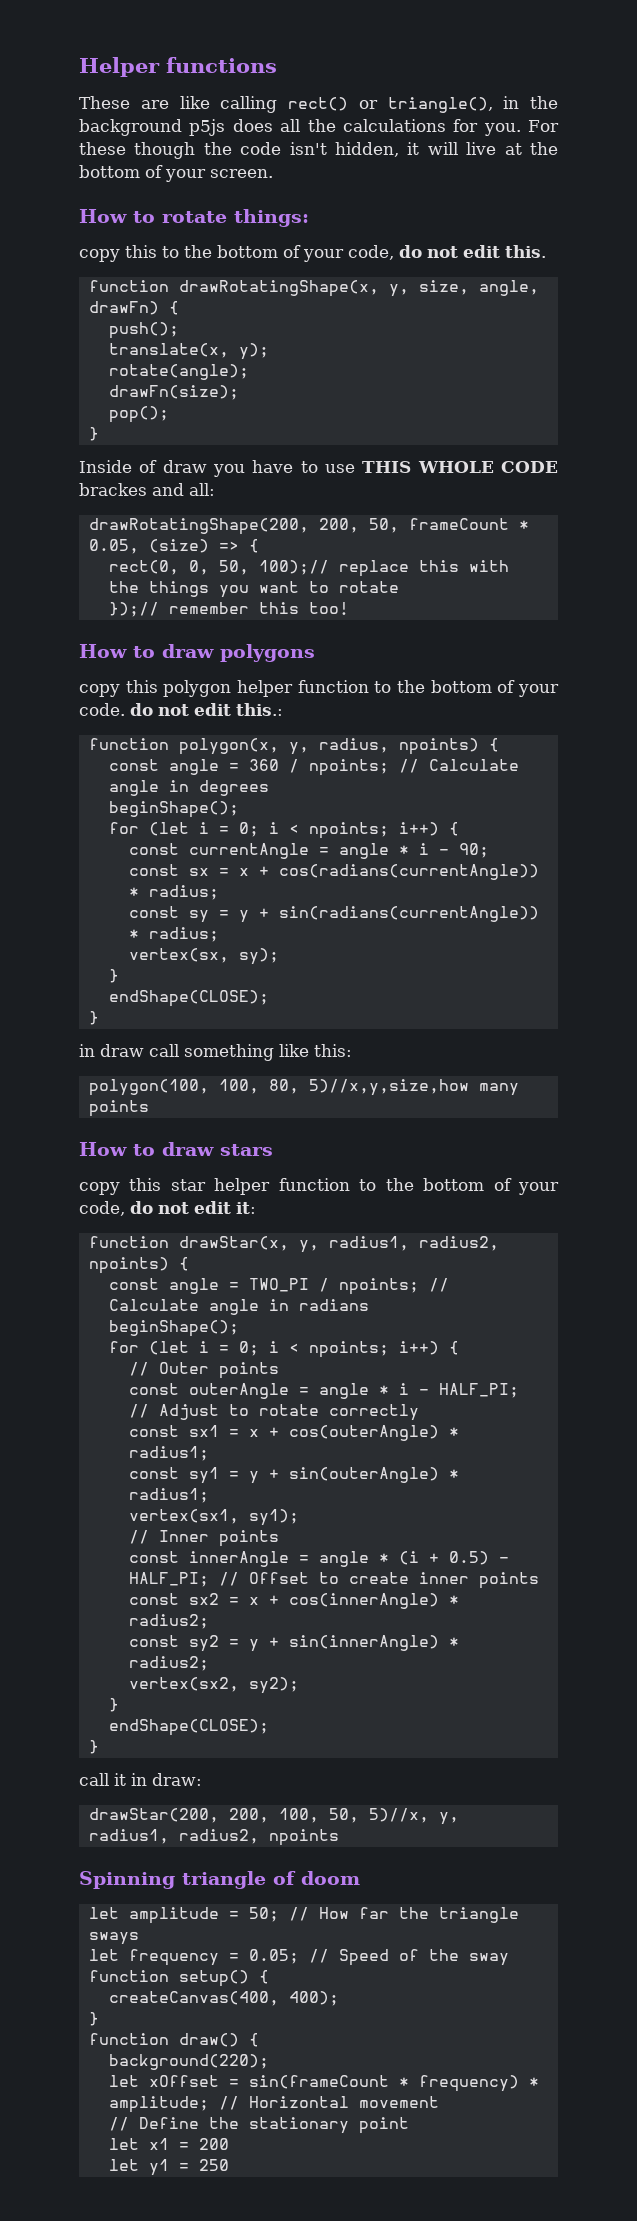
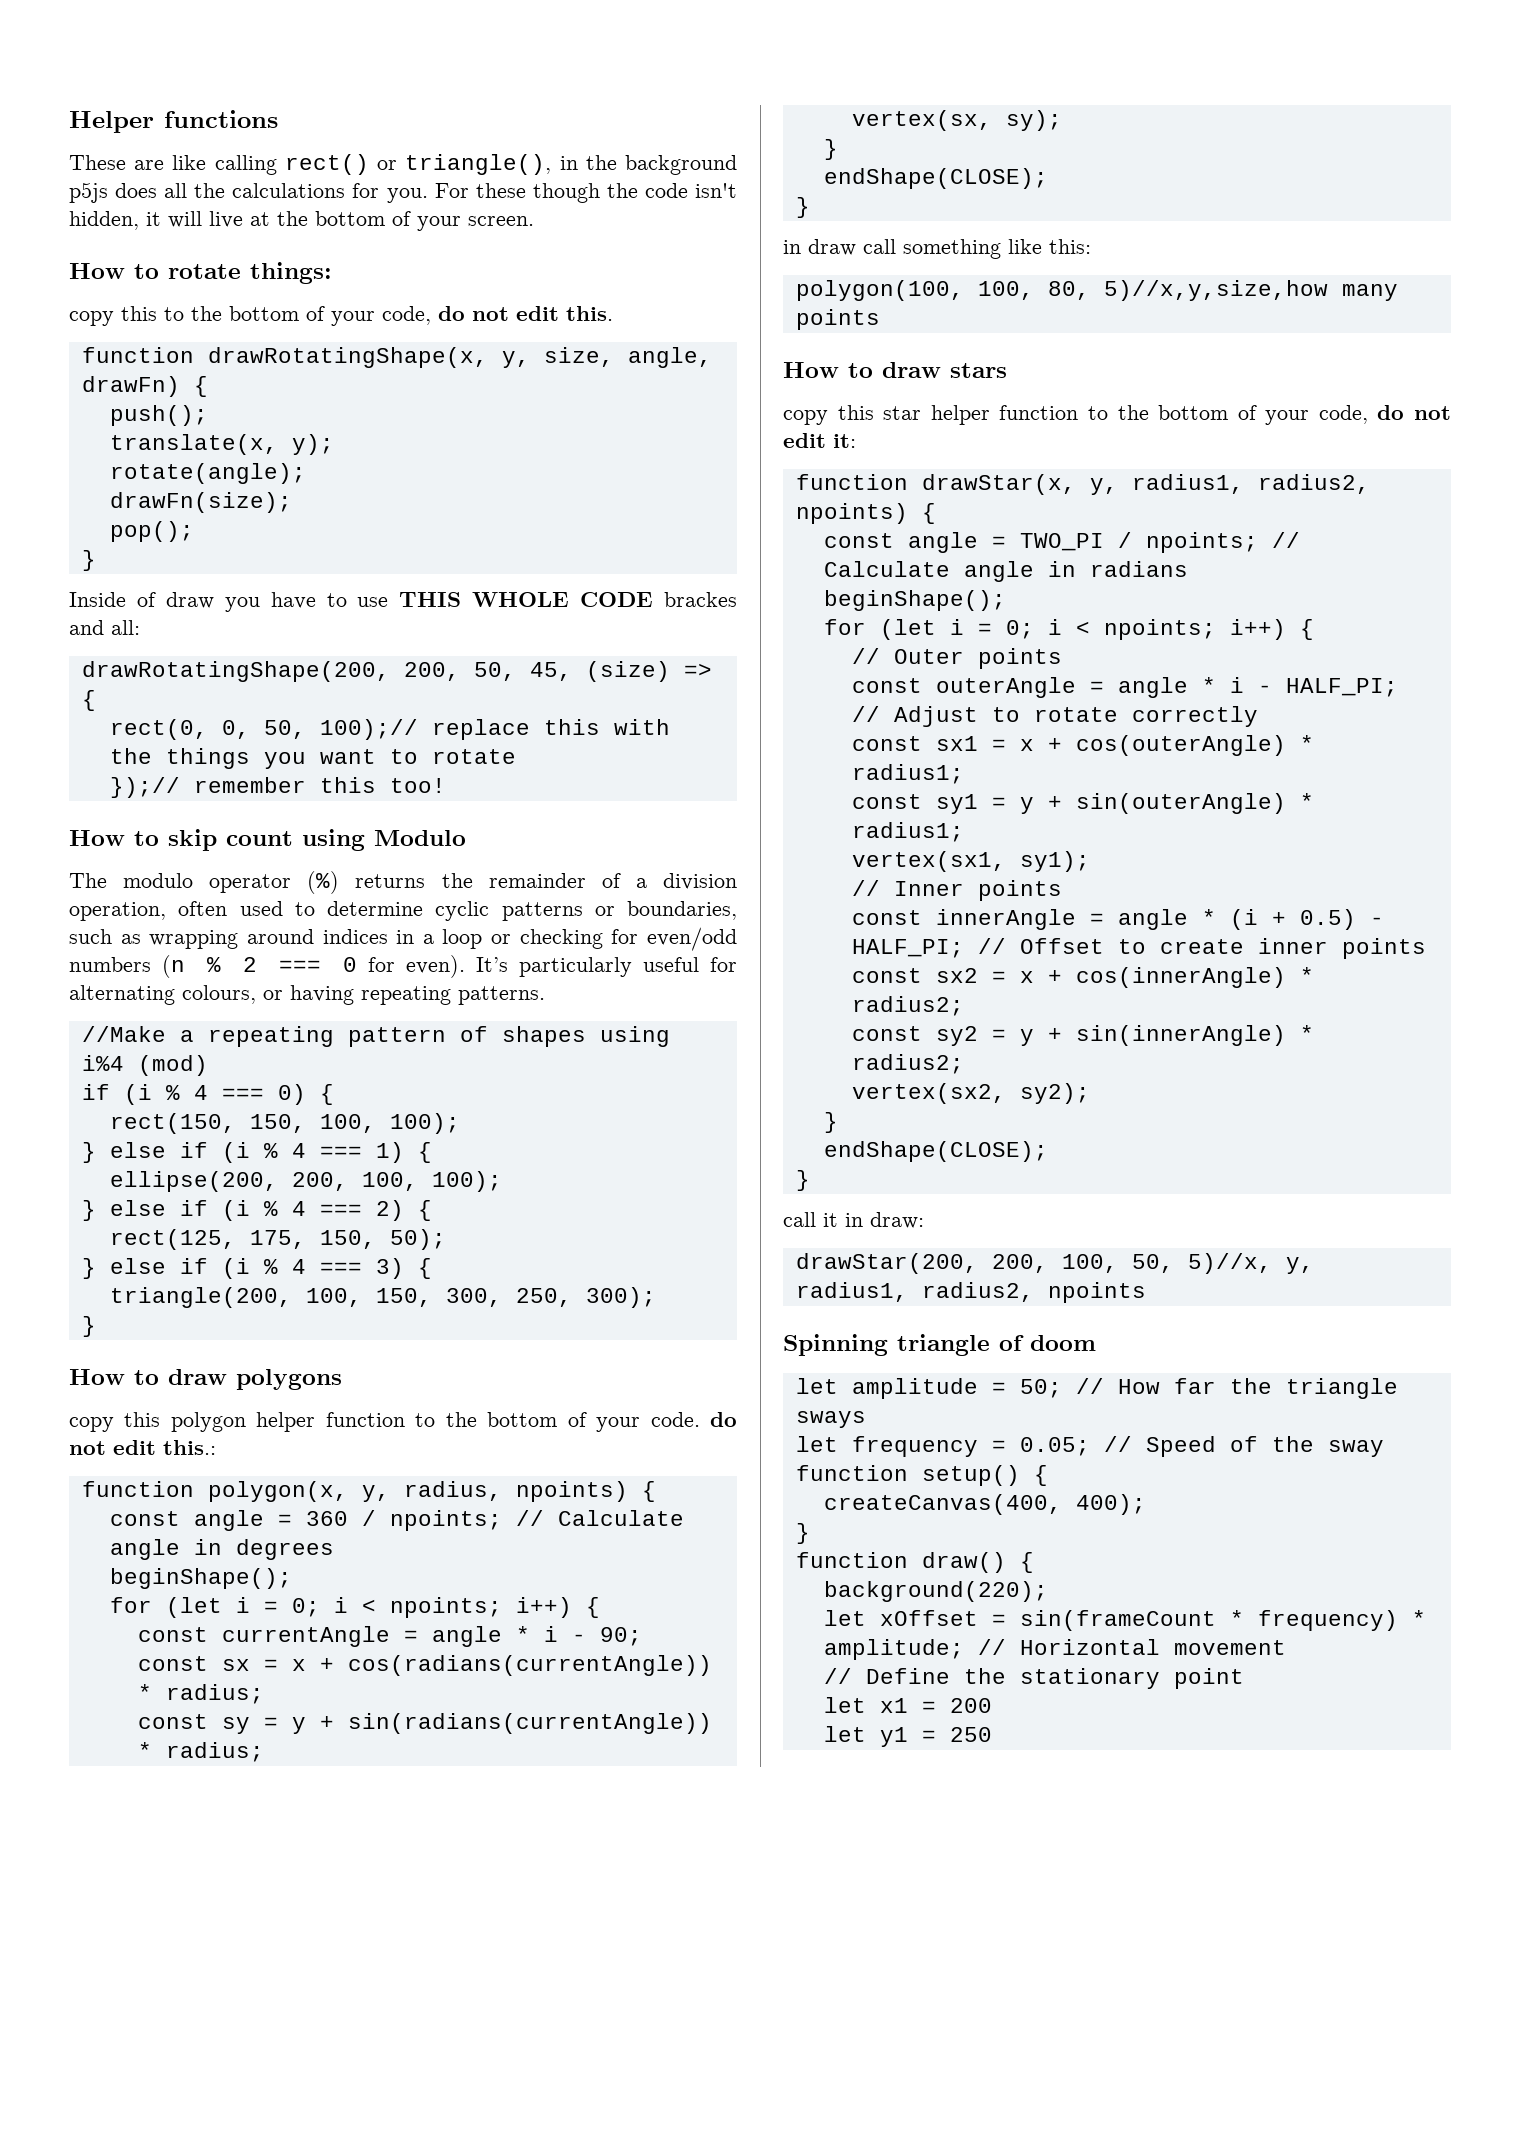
[408,518,529,530] [88,539,139,554] frameCount * 0.05, -> [529,662,572,681] 45,
(349, 608) none -> [69,829,466,851] [69,871,737,894] [69,901,737,921] [69,927,737,951] [69,955,737,978] [69,985,545,1005] [81,1026,670,1047] [81,1055,208,1076] [81,1084,334,1105] [109,1113,460,1134] [81,1142,432,1163] [109,1171,502,1192] [81,1200,432,1221] [109,1229,446,1250] [81,1258,432,1279] [109,1287,656,1308] [81,1316,96,1337] // How to skip count using Modulo // The modulo operator (%) returns the remainder of a division operation, often used to determine cyclic patterns or boundaries, such as wrapping around indices in a loop or checking for even/odd numbers (n % 2 === 0 for even). It’s particularly useful for alternating colours, or having repeating patterns. // //Make a repeating pattern of shapes using i%4 (mod) // if (i % 4 === 0) { // rect(150, 150, 100, 100); // } else if (i % 4 === 1) { // ellipse(200, 200, 100, 100); // } else if (i % 4 === 2) { // rect(125, 175, 150, 50); // } else if (i % 4 === 3) { // triangle(200, 100, 150, 300, 250, 300); // }

